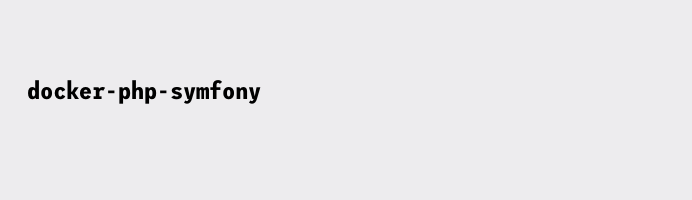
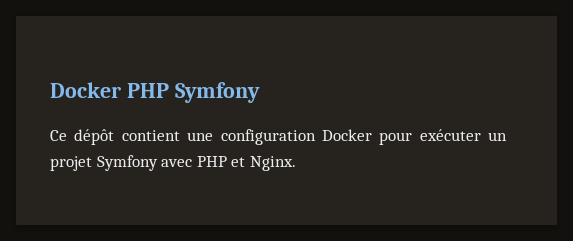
[27,80,261,104] docker-php-symfony -> [50,82,260,103] [50,129,507,145] [50,155,296,171] Docker PHP Symfony // Ce dépôt contient une configuration Docker pour exécuter un projet Symfony avec PHP et Nginx.

